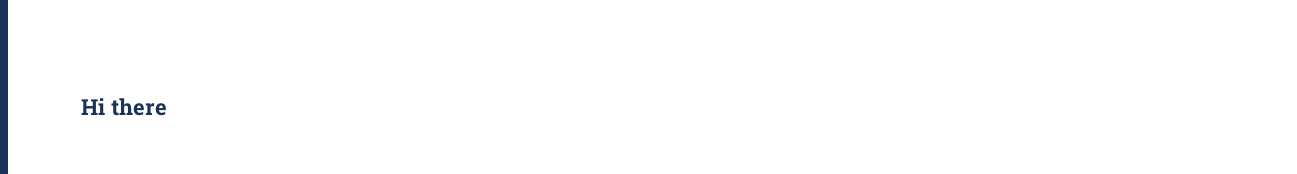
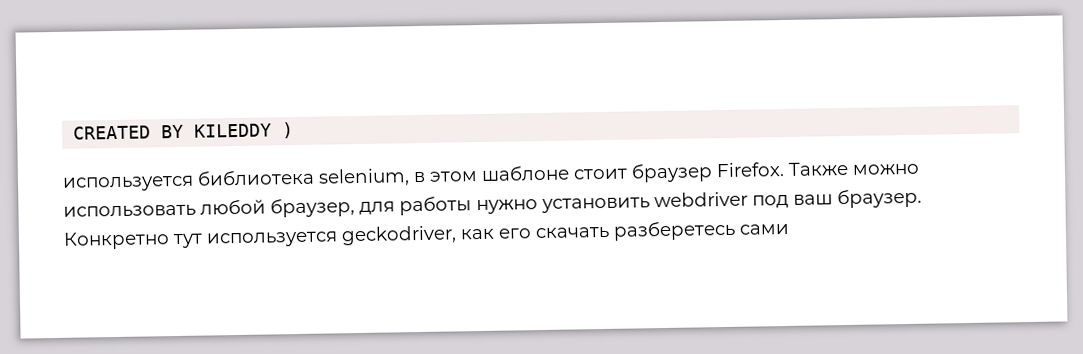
[81,98,167,116] Hi there -> [73,122,295,140] [62,161,919,192] [63,188,922,218] [63,220,789,250] CREATED BY KILEDDY ) // используется библиотека selenium, в этом шаблоне стоит браузер Firefox. Также можно использовать любой браузер, для работы нужно установить webdriver под ваш браузер. Конкретно тут используется geckodriver, как его скачать разберетесь сами

